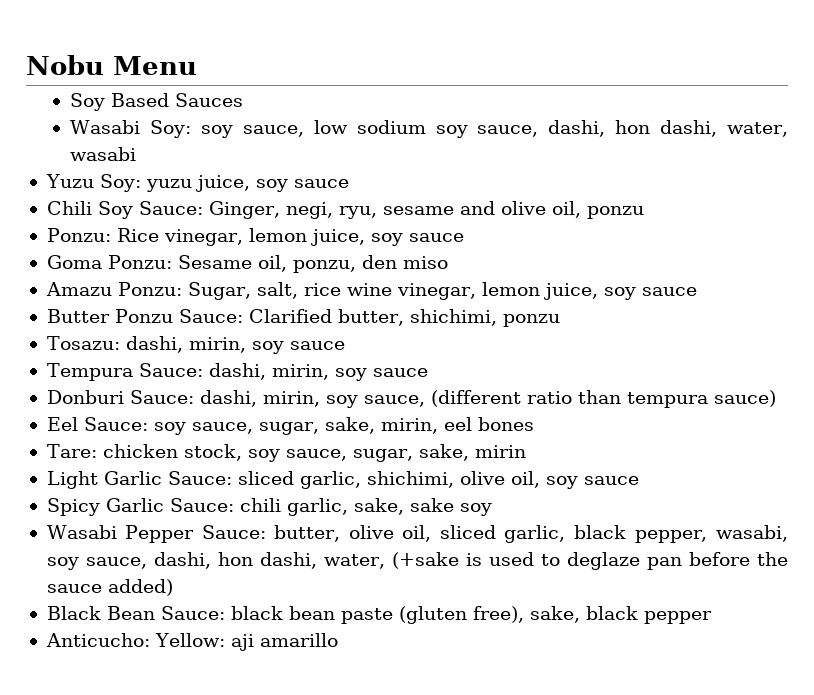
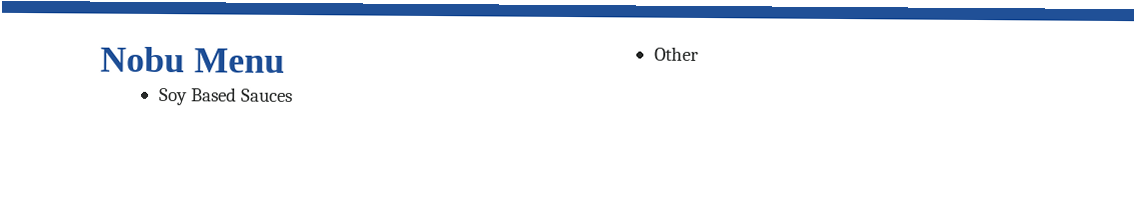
[70,120,789,138] [70,147,137,161] [45,174,349,192] [46,201,644,219] [46,228,464,246] [46,255,448,273] [45,282,697,300] [46,309,560,327] [46,336,345,354] [46,363,428,381] [46,390,776,408] [46,417,534,435] [46,444,526,462] [46,471,639,489] [46,498,492,516] [46,525,788,543] [46,552,788,570] [46,579,173,596] [46,606,712,624] [45,633,338,651] Wasabi Soy: soy sauce, low sodium soy sauce, dashi, hon dashi, water, wasabi // Yuzu Soy: yuzu juice, soy sauce // Chili Soy Sauce: Ginger, negi, ryu, sesame and olive oil, ponzu // Ponzu: Rice vinegar, lemon juice, soy sauce // Goma Ponzu: Sesame oil, ponzu, den miso // Amazu Ponzu: Sugar, salt, rice wine vinegar, lemon juice, soy sauce // Butter Ponzu Sauce: Clarified butter, shichimi, ponzu // Tosazu: dashi, mirin, soy sauce // Tempura Sauce: dashi, mirin, soy sauce // Donburi Sauce: dashi, mirin, soy sauce, (different ratio than tempura sauce) // Eel Sauce: soy sauce, sugar, sake, mirin, eel bones // Tare: chicken stock, soy sauce, sugar, sake, mirin // Light Garlic Sauce: sliced garlic, shichimi, olive oil, soy sauce // Spicy Garlic Sauce: chili garlic, sake, sake soy // Wasabi Pepper Sauce: butter, olive oil, sliced garlic, black pepper, wasabi, soy sauce, dashi, hon dashi, water, (+sake is used to deglaze pan before the sauce added) // Black Bean Sauce: black bean paste (gluten free), sake, black pepper // Anticucho: Yellow: aji amarillo -> [653,46,699,61] Other

